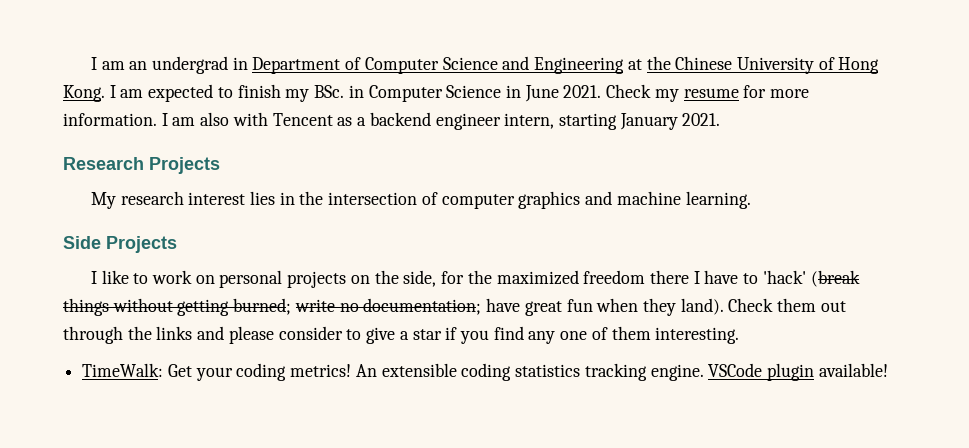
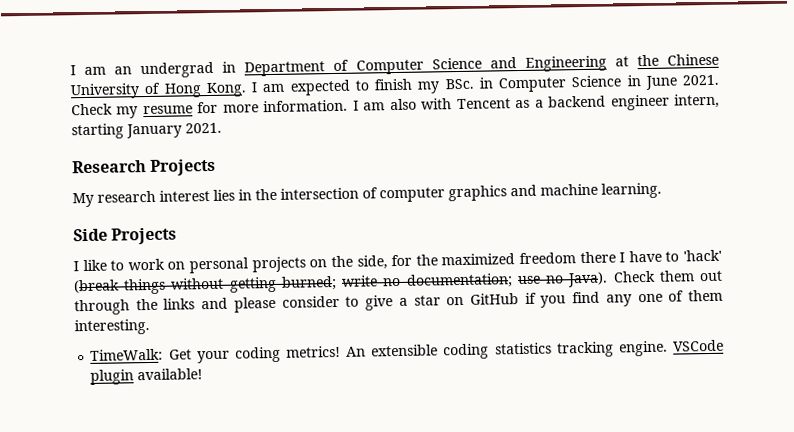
[486,298,724,316] have great fun when they land). -> [516,271,609,288] use no Java).
(442, 334) none -> [446,293,519,306] on GitHub

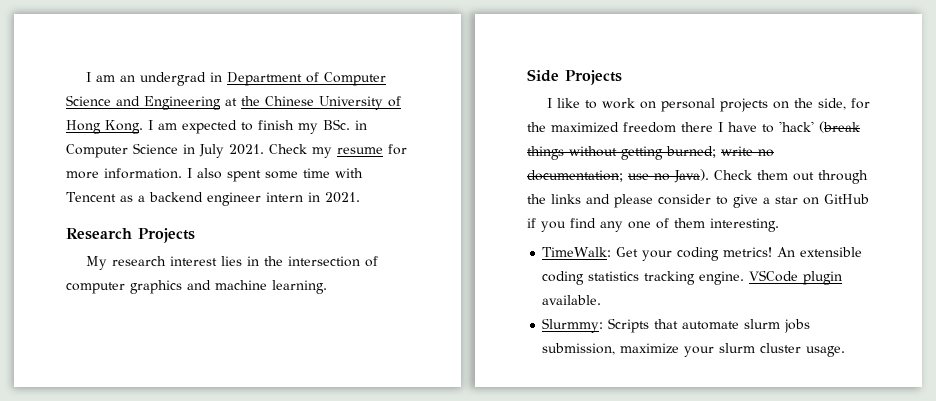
[644,75,678,91] June -> [199,144,224,158] July
[363,98,417,111] am also -> [197,168,330,182] also spent some time
[673,93,720,109] [71,123,182,140] intern, starting January -> [265,192,320,202] intern in
[137,368,204,381] available! -> [542,295,602,305] [542,318,811,333] [542,343,846,357] available. // Slurmmy: Scripts that automate slurm jobs submission, maximize your slurm cluster usage.

